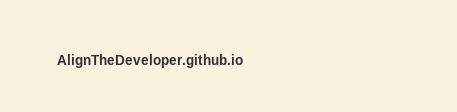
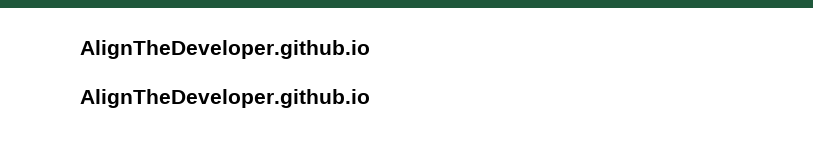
[57,54,243,68] AlignTheDeveloper.github.io -> [80,40,370,59] [80,89,370,108] AlignTheDeveloper.github.io // AlignTheDeveloper.github.io

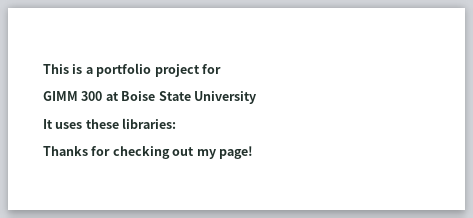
[80,40,370,59] [80,89,370,108] AlignTheDeveloper.github.io // AlignTheDeveloper.github.io -> [43,63,221,77] [43,91,256,104] [43,118,177,129] [43,146,253,159] This is a portfolio project for // GIMM 300 at Boise State University // It uses these libraries: // Thanks for checking out my page!

